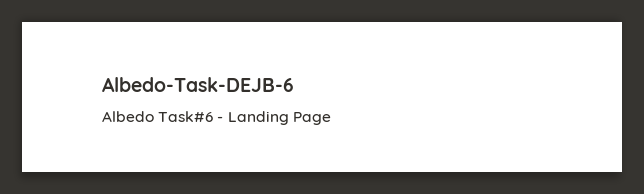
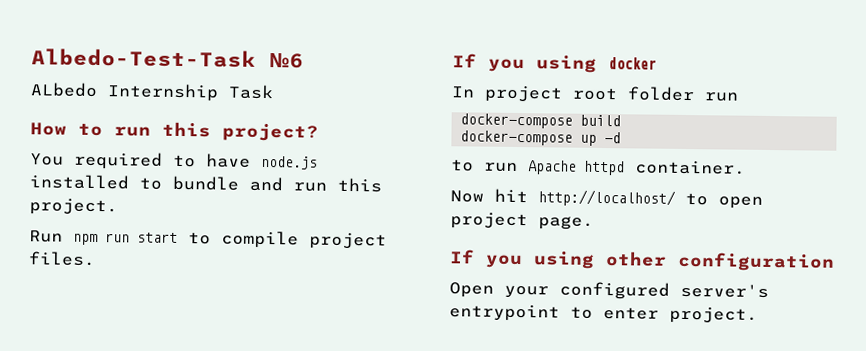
[102,77,294,92] [102,111,331,125] Albedo-Task-DEJB-6 // Albedo Task#6 - Landing Page -> [31,48,304,69] [30,82,274,102] [30,121,319,142] [30,151,318,170] [29,174,382,193] [29,198,118,216] [29,230,387,250] [28,251,96,266] [452,53,657,73] [451,85,739,103] [460,113,622,129] [460,130,622,146] [451,159,746,176] [450,188,763,209] [450,212,594,230] [449,249,835,272] [449,281,769,300] [449,304,758,324] Albedo-Test-Task №6 // ALbedo Internship Task // How to run this project? // You required to have node.js installed to bundle and run this project. // Run npm run start to compile project files. // If you using docker // In project root folder run // docker-compose build // docker-compose up -d // to run Apache httpd container. // Now hit http://localhost/ to open project page. // If you using other configuration // Open your configured server's entrypoint to enter project.

